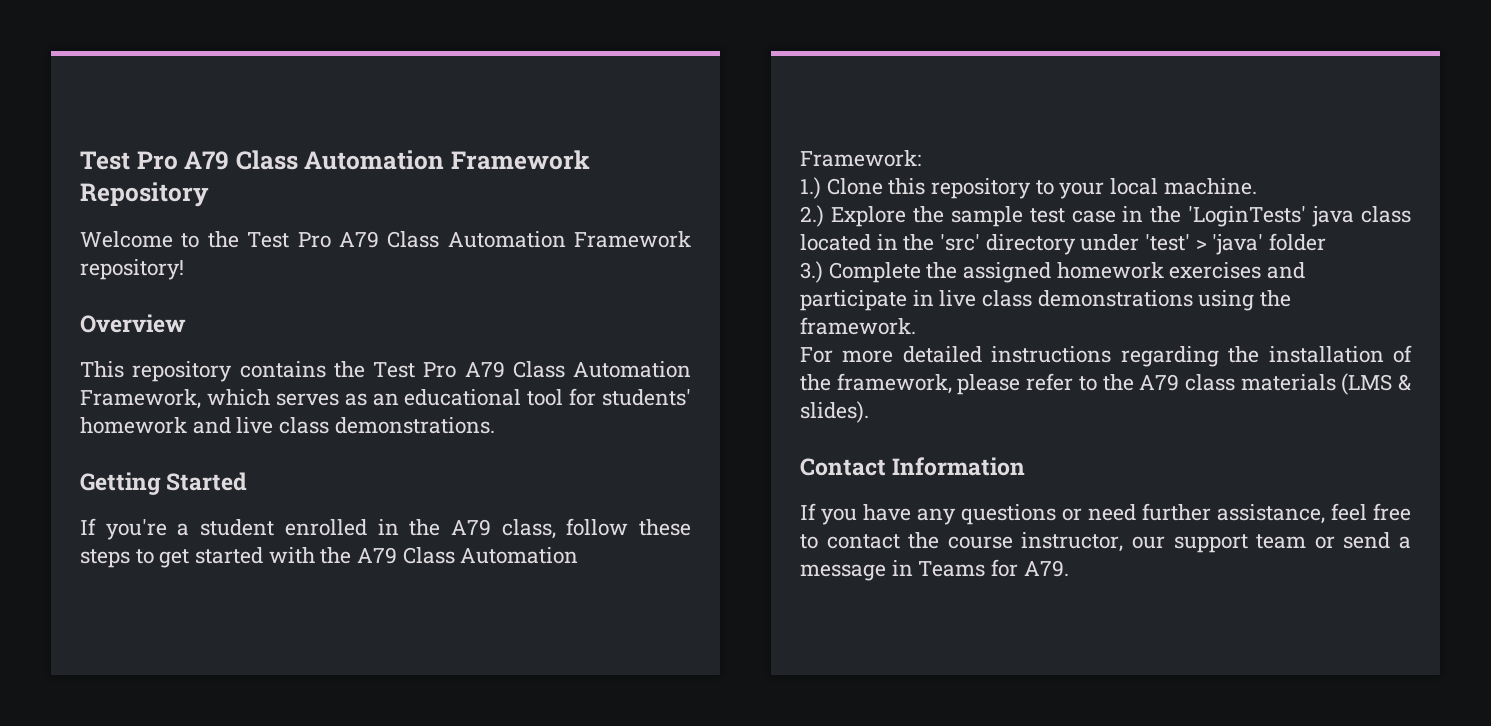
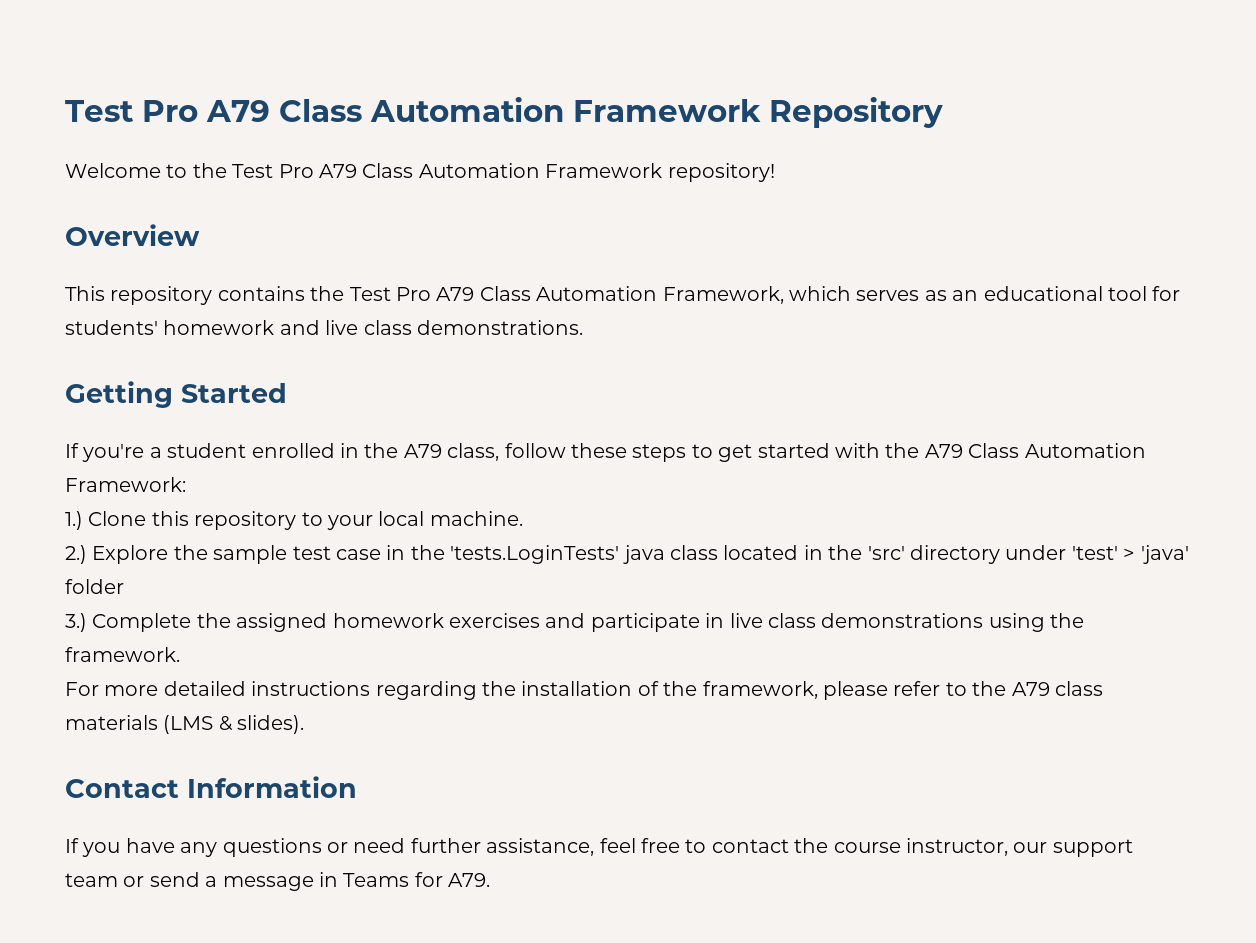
[1188,206,1307,227] 'LoginTests' -> [450,545,620,564] 'tests.LoginTests'

